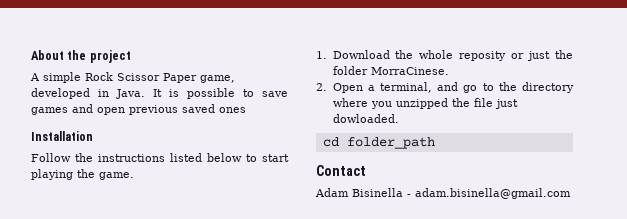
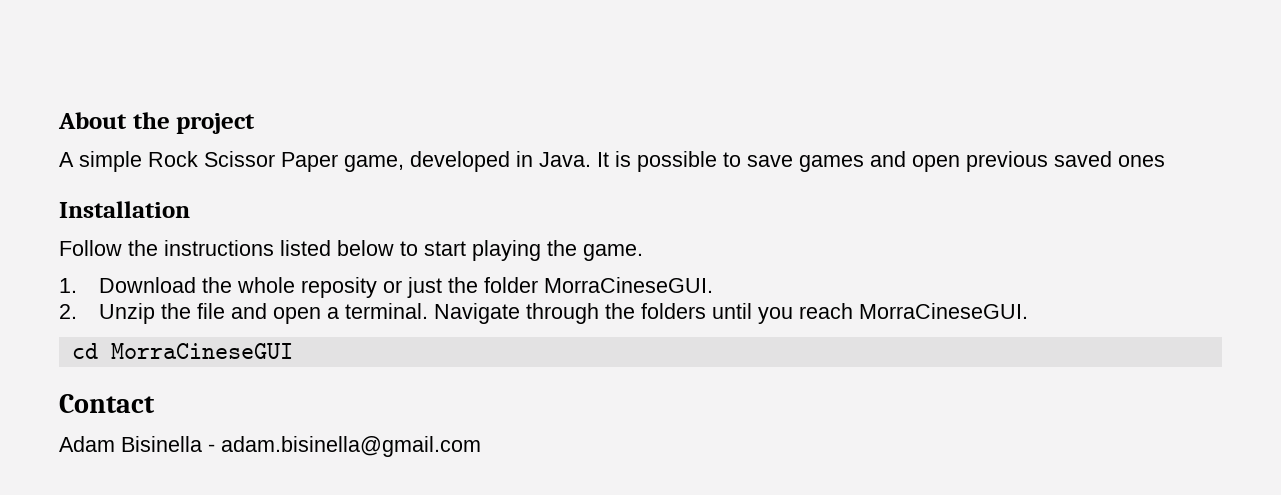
[370,67,449,75] MorraCinese. -> [543,277,713,293] MorraCineseGUI.
[332,82,574,93] [332,98,518,109] [332,114,399,123] Open a terminal, and go to the directory where you unzipped the file just dowloaded. -> [98,303,1028,324] Unzip the file and open a terminal. Navigate through the folders until you reach MorraCineseGUI.
[346,137,435,149] folder_path -> [110,343,293,359] MorraCineseGUI

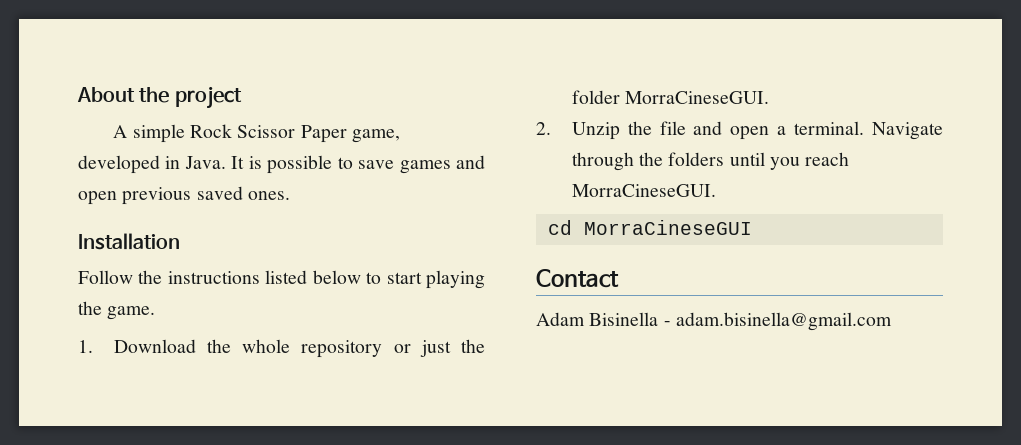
[1118,155,1165,167] ones -> [247,191,290,200] ones.
[300,277,377,298] reposity -> [301,340,383,358] repository

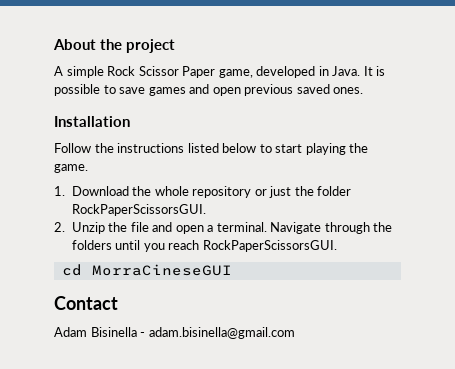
[625,91,770,104] MorraCineseGUI. -> [71,204,206,216] RockPaperScissorsGUI.
[571,184,716,197] MorraCineseGUI. -> [202,240,337,252] RockPaperScissorsGUI.

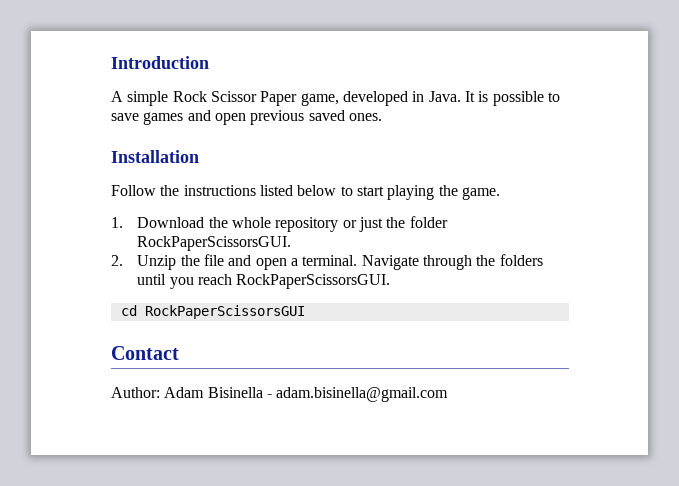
[53,39,176,53] About the project -> [111,56,209,69] Introduction
[91,264,232,276] MorraCineseGUI -> [144,305,305,319] RockPaperScissorsGUI
(118, 303) none -> [111,387,160,398] Author:

